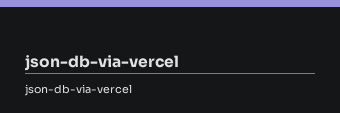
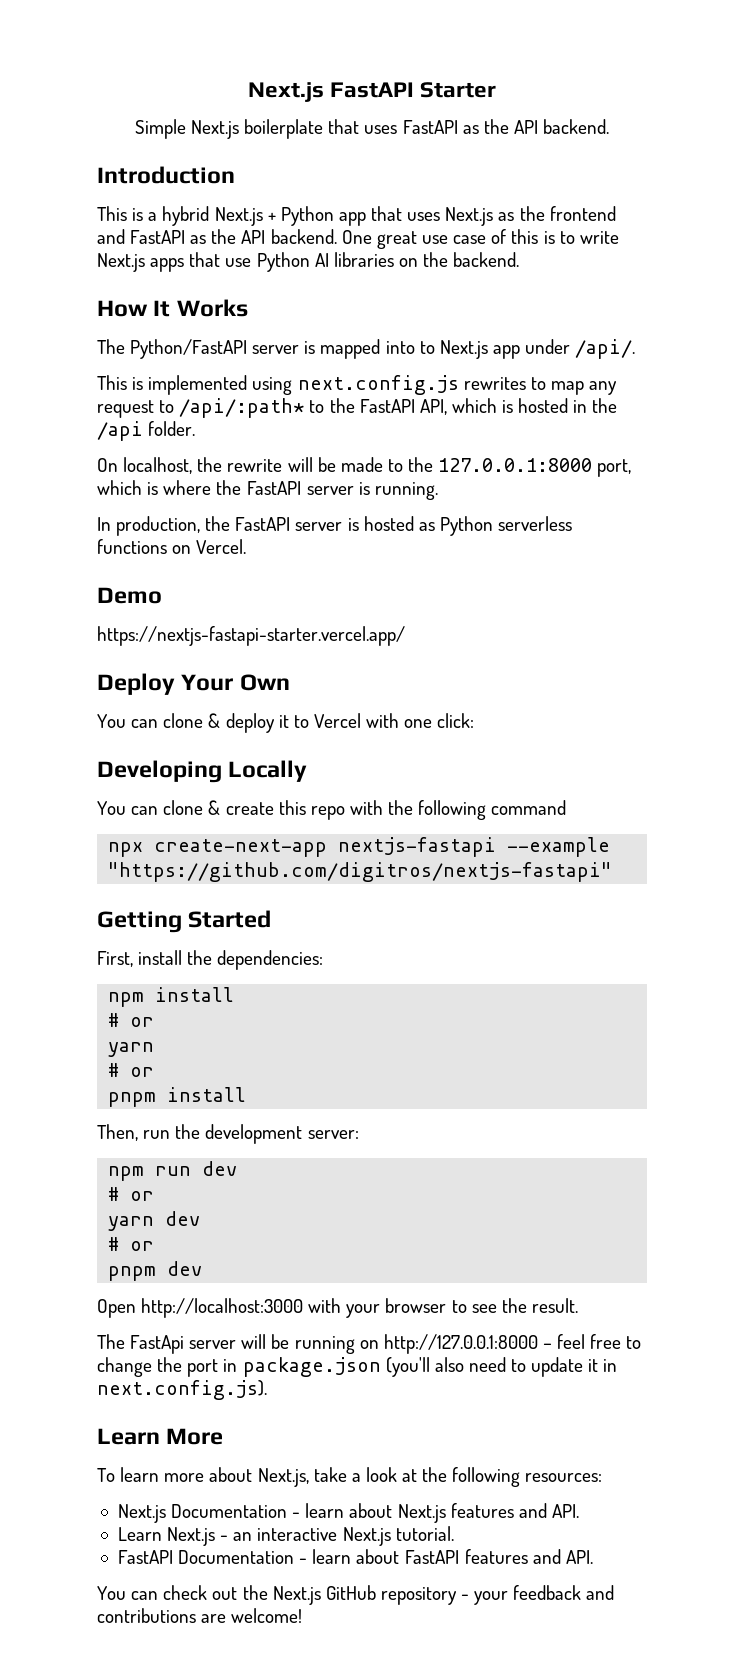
[25,55,179,71] [24,84,132,96] json-db-via-vercel // json-db-via-vercel -> [247,82,497,102] [134,119,610,139] [97,166,235,184] [97,206,616,226] [97,229,619,249] [97,252,520,272] [97,299,248,317] [97,339,636,359] [97,375,618,395] [97,398,618,418] [97,421,196,441] [97,457,632,477] [97,480,438,500] [97,516,573,536] [97,539,247,554] [97,587,162,604] [97,626,405,646] [97,673,290,695] [97,713,475,733] [97,760,308,783] [97,800,567,820] [108,837,611,857] [108,862,613,882] [97,910,272,933] [97,950,324,970] [108,987,235,1007] [108,1013,155,1027] [108,1042,155,1057] [108,1063,155,1077] [108,1087,247,1107] [97,1124,359,1144] [108,1161,238,1181] [108,1187,155,1201] [108,1211,201,1231] [108,1237,155,1251] [108,1261,203,1281] [97,1298,578,1318] [97,1334,642,1354] [97,1357,618,1377] [97,1380,267,1400] [97,1428,224,1445] [97,1467,603,1487] [117,1503,579,1523] [117,1526,454,1546] [117,1549,593,1564] [97,1585,615,1605] [97,1608,303,1623] Next.js FastAPI Starter // Simple Next.js boilerplate that uses FastAPI as the API backend. // Introduction // This is a hybrid Next.js + Python app that uses Next.js as the frontend and FastAPI as the API backend. One great use case of this is to write Next.js apps that use Python AI libraries on the backend. // How It Works // The Python/FastAPI server is mapped into to Next.js app under /api/. // This is implemented using next.config.js rewrites to map any request to /api/:path* to the FastAPI API, which is hosted in the /api folder. // On localhost, the rewrite will be made to the 127.0.0.1:8000 port, which is where the FastAPI server is running. // In production, the FastAPI server is hosted as Python serverless functions on Vercel. // Demo // https://nextjs-fastapi-starter.vercel.app/ // Deploy Your Own // You can clone & deploy it to Vercel with one click: // Developing Locally // You can clone & create this repo with the following command // npx create-next-app nextjs-fastapi --example "https://github.com/digitros/nextjs-fastapi" // Getting Started // First, install the dependencies: // npm install // # or // yarn // # or // pnpm install // Then, run the development server: // npm run dev // # or // yarn dev // # or // pnpm dev // Open http://localhost:3000 with your browser to see the result. // The FastApi server will be running on http://127.0.0.1:8000 – feel free to change the port in package.json (you'll also need to update it in next.config.js). // Learn More // To learn more about Next.js, take a look at the following resources: // Next.js Documentation - learn about Next.js features and API. // Learn Next.js - an interactive Next.js tutorial. // FastAPI Documentation - learn about FastAPI features and API. // You can check out the Next.js GitHub repository - your feedback and contributions are welcome!

